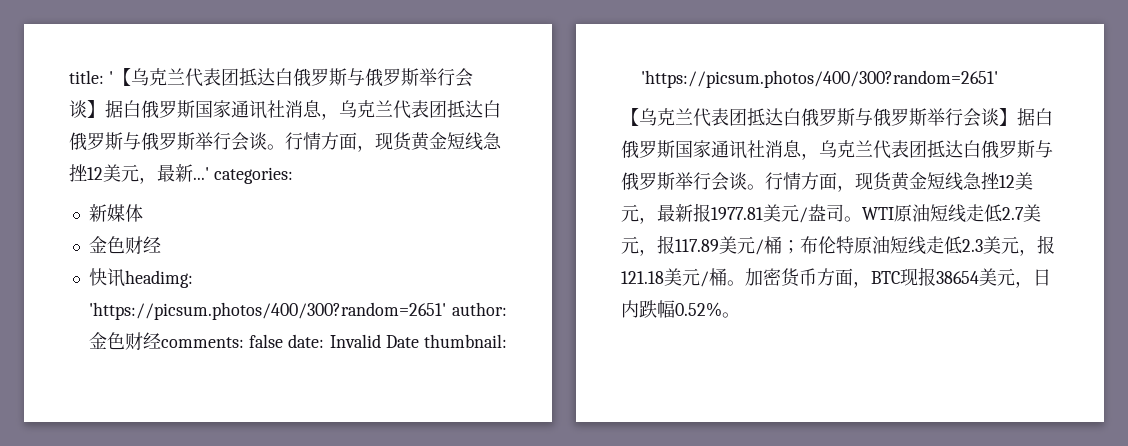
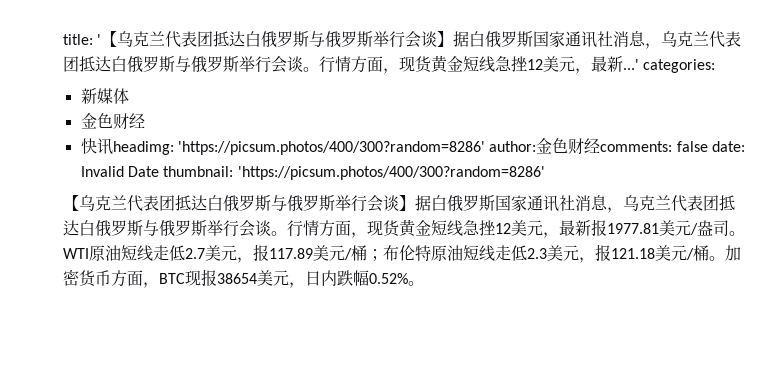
[88,302,446,320] 'https://picsum.photos/400/300?random=2651' -> [177,141,485,155] 'https://picsum.photos/400/300?random=8286'
[640,70,998,88] 'https://picsum.photos/400/300?random=2651' -> [237,166,545,180] 'https://picsum.photos/400/300?random=8286'

